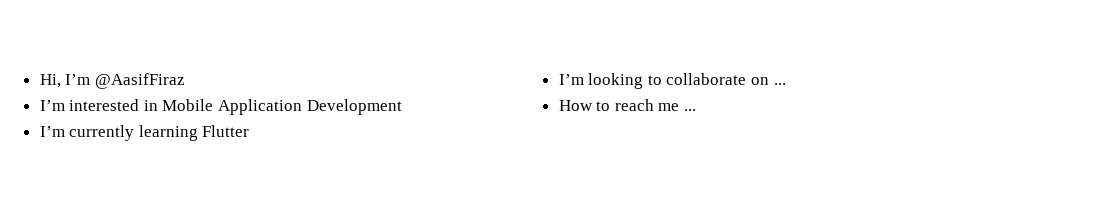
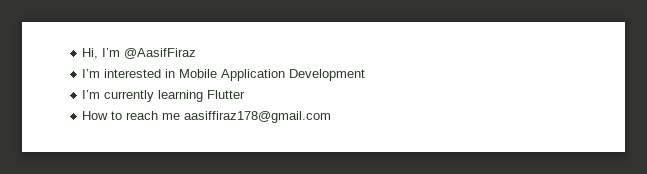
[558,73,786,89] // I’m looking to collaborate on ... -> (246, 94) none
[684,109,697,111] ... -> [184,111,332,123] aasiffiraz178@gmail.com

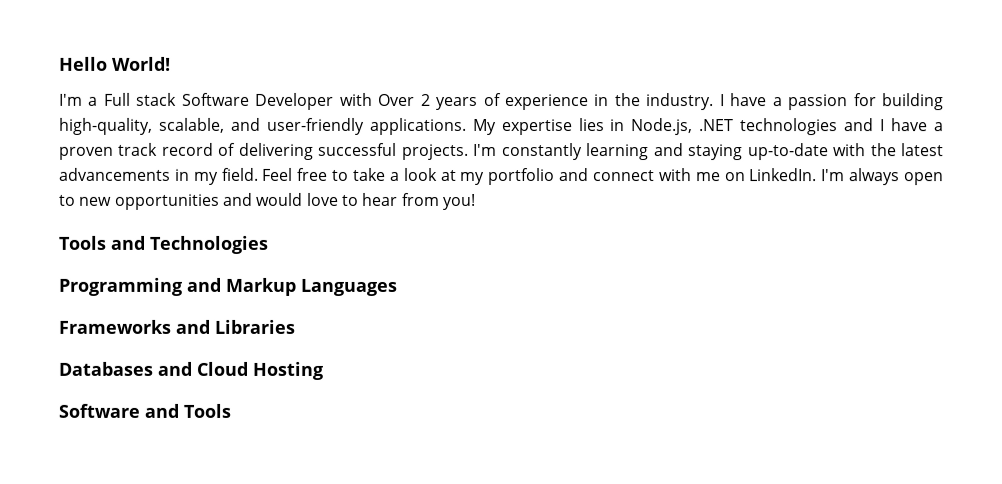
[82,48,197,59] [82,69,366,81] [82,90,246,102] [82,111,332,123] Hi, I’m @AasifFiraz // I’m interested in Mobile Application Development // I’m currently learning Flutter // How to reach me aasiffiraz178@gmail.com -> [59,56,171,71] [59,92,945,111] [59,117,945,136] [59,142,945,161] [59,167,945,186] [59,192,476,210] [58,235,269,254] [58,277,397,296] [58,319,295,334] [58,361,323,380] [58,403,231,418] Hello World! // I'm a Full stack Software Developer with Over 2 years of experience in the industry. I have a passion for building high-quality, scalable, and user-friendly applications. My expertise lies in Node.js, .NET technologies and I have a proven track record of delivering successful projects. I'm constantly learning and staying up-to-date with the latest advancements in my field. Feel free to take a look at my portfolio and connect with me on LinkedIn. I'm always open to new opportunities and would love to hear from you! // Tools and Technologies // Programming and Markup Languages // Frameworks and Libraries // Databases and Cloud Hosting // Software and Tools

